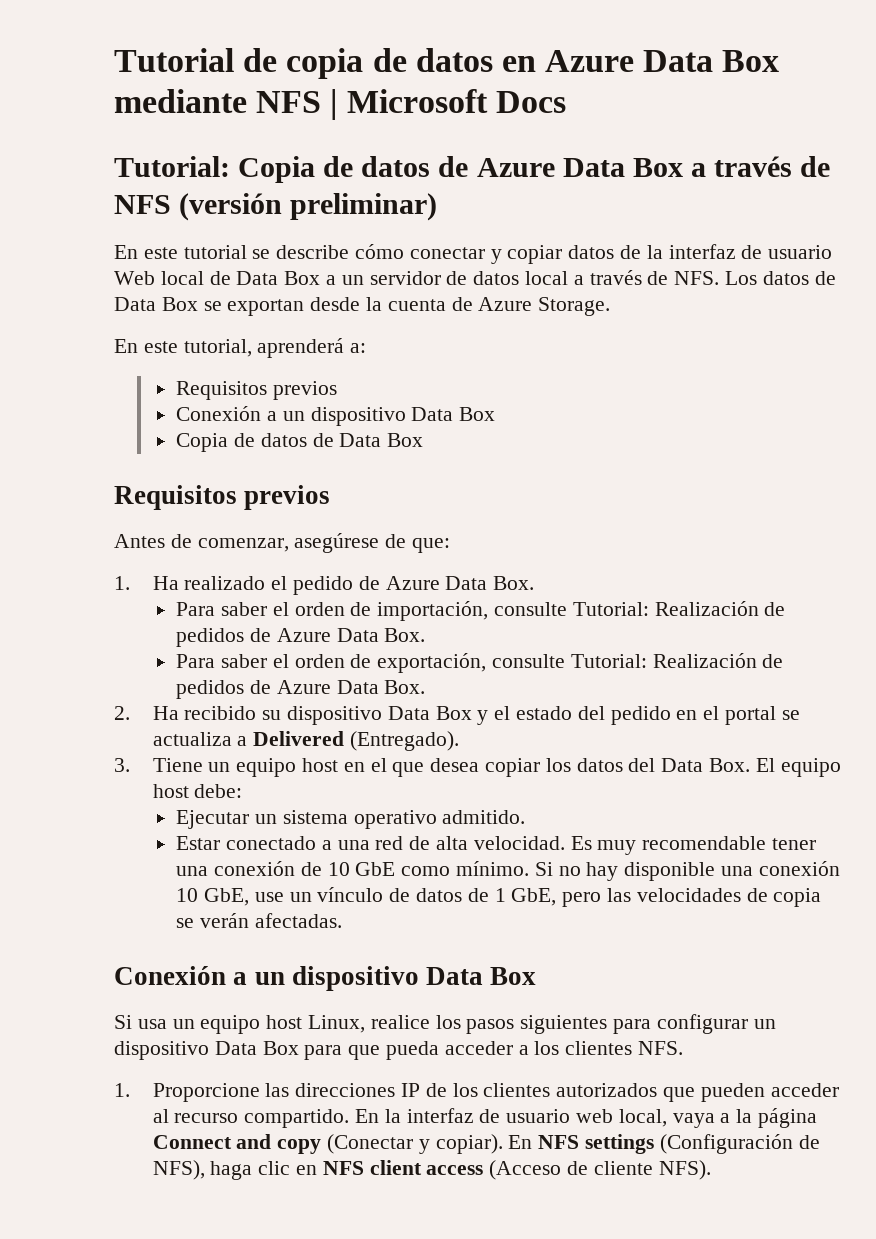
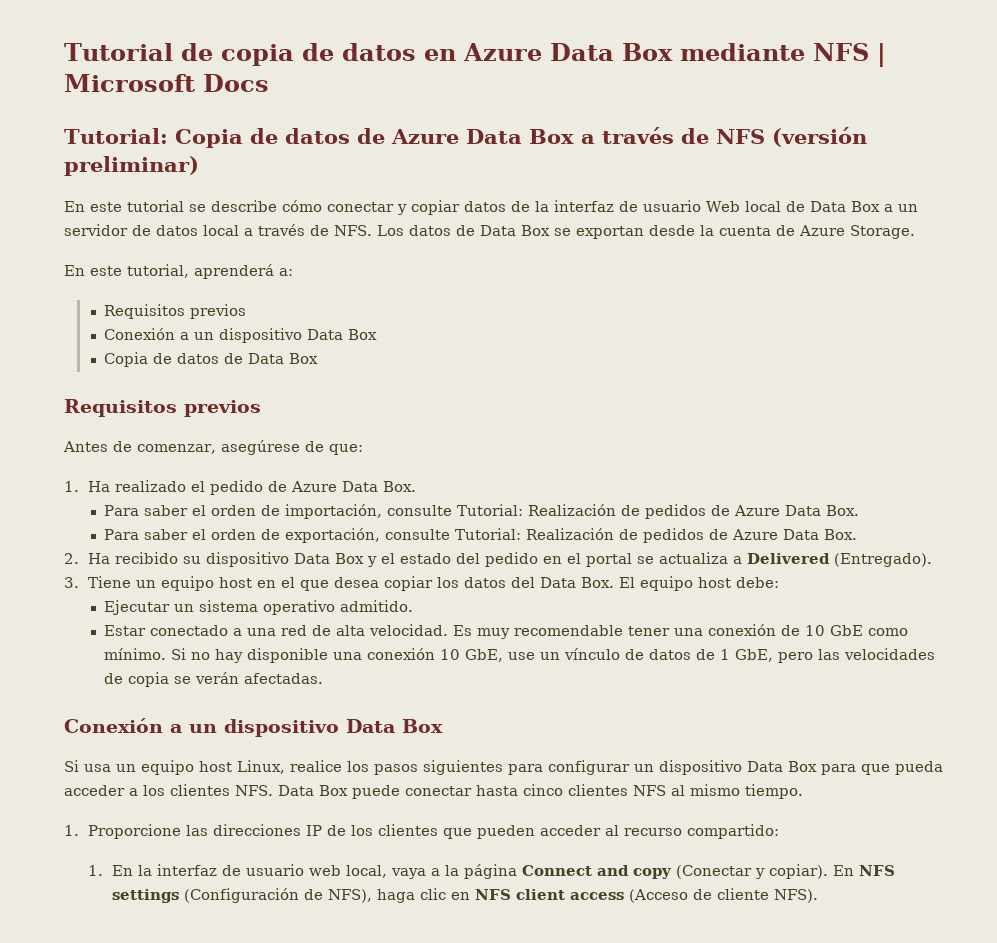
(684, 1048) none -> [278,784,803,799] Data Box puede conectar hasta cinco clientes NFS al mismo tiempo.
[556,1083,658,1097] autorizados -> (438, 830) none
[244,1109,350,1128] compartido. -> [686,824,779,839] [87,865,103,876] compartido: // 1.

